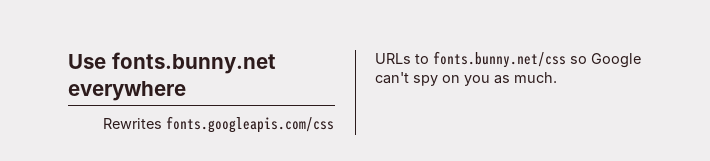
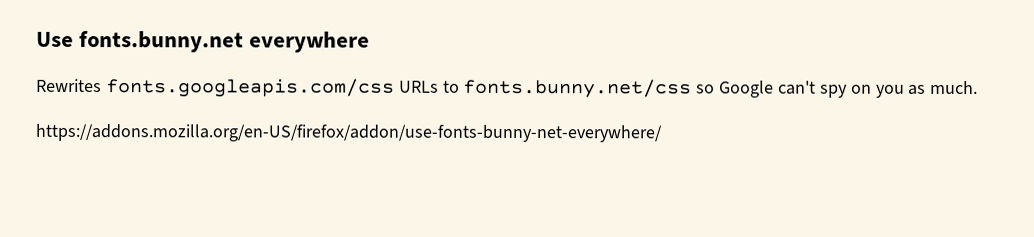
(557, 77) none -> [35,123,662,143] // https://addons.mozilla.org/en-US/firefox/addon/use-fonts-bunny-net-everywhere/

